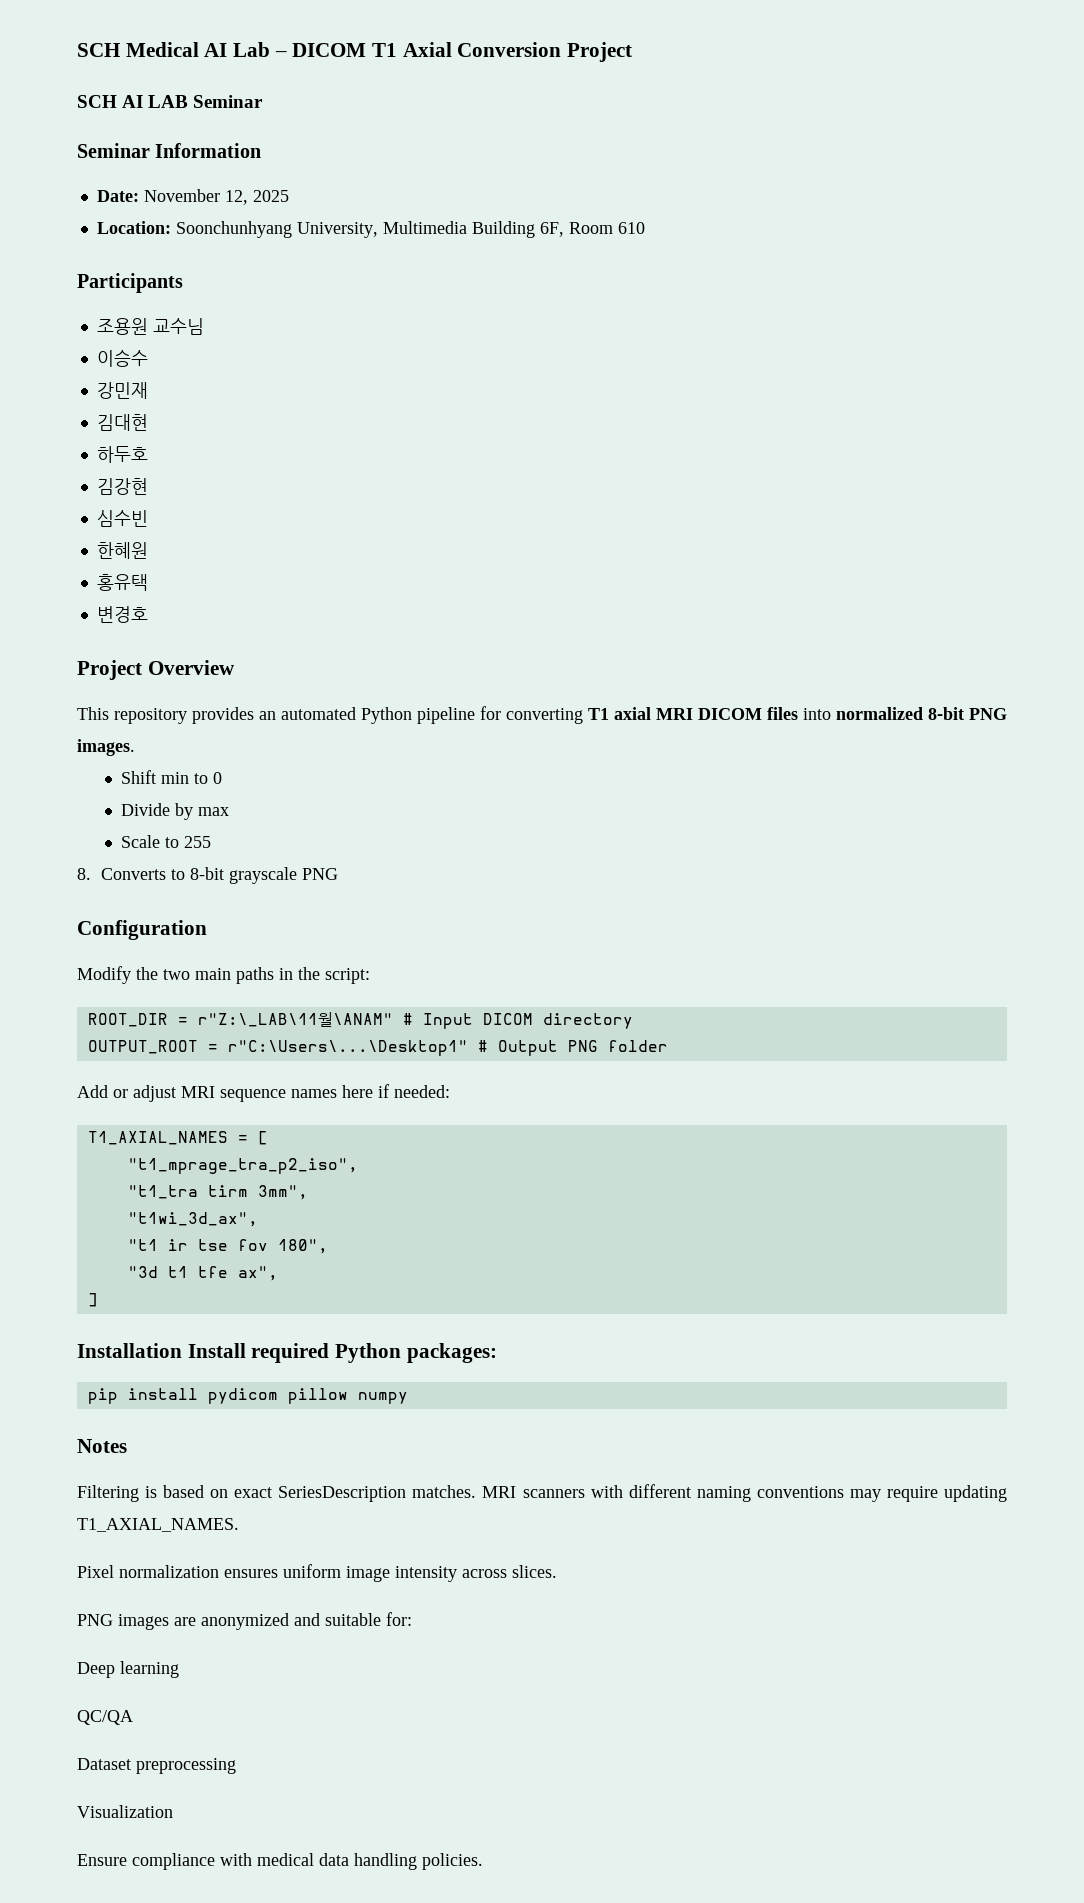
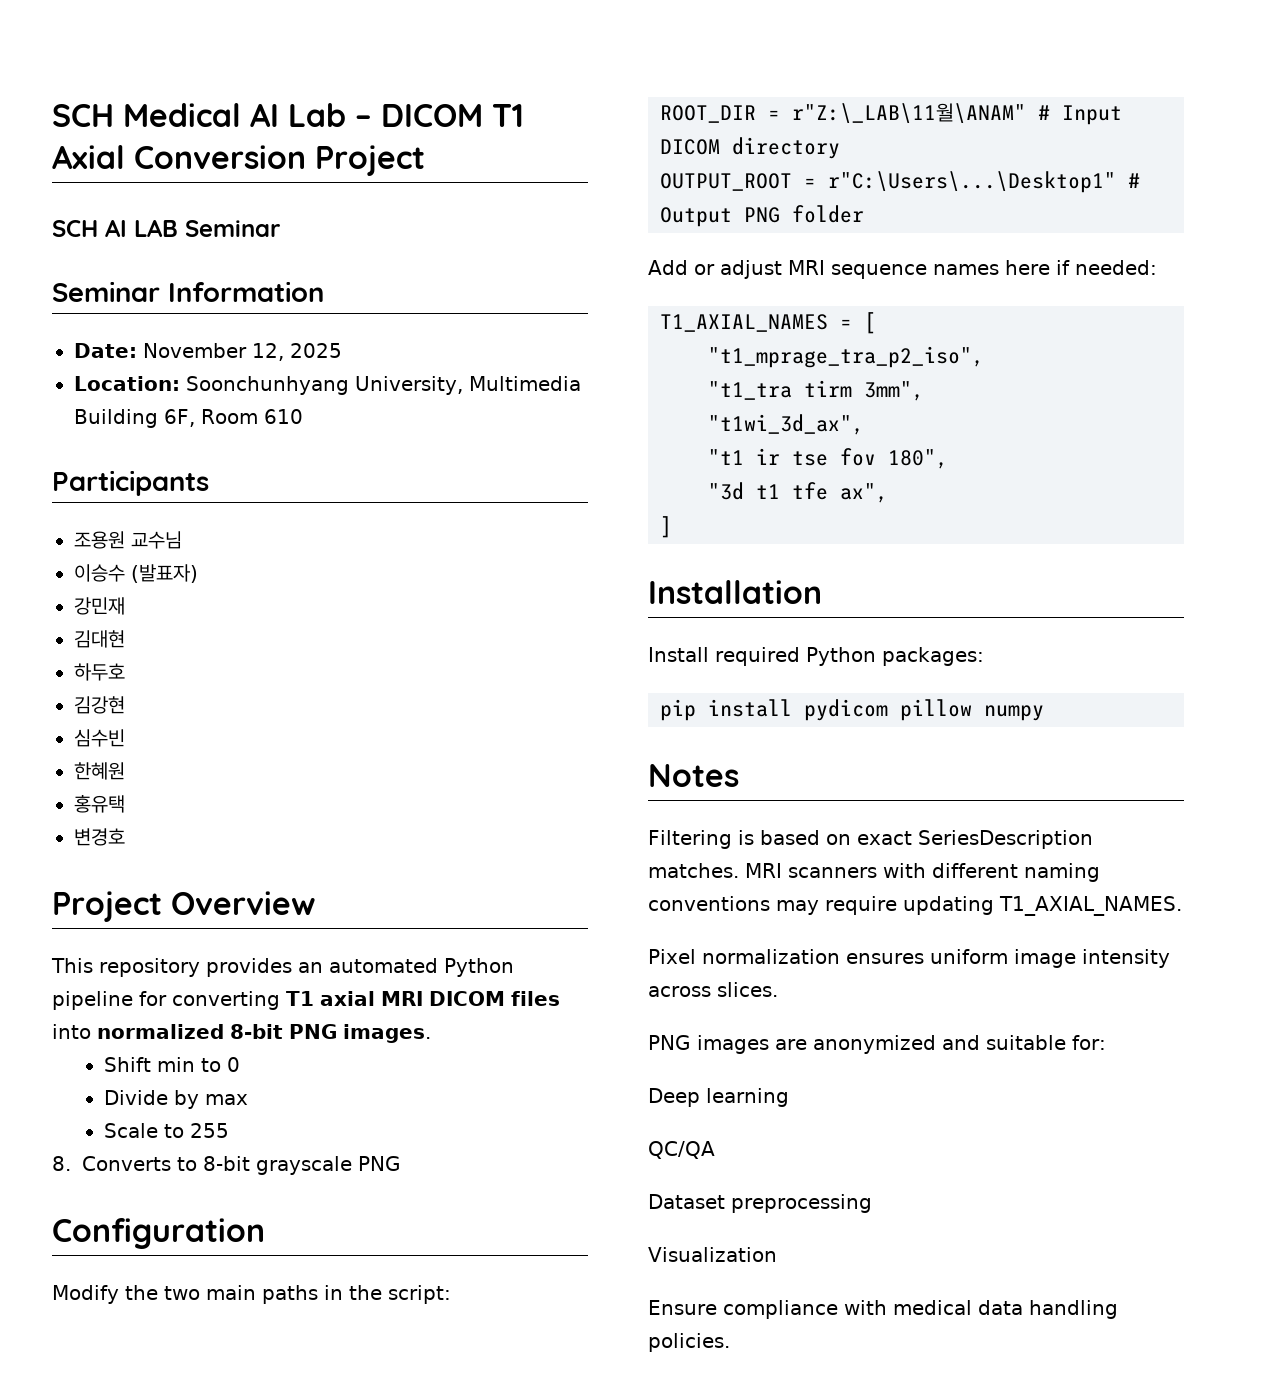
(148, 358) none -> [131,564,198,583] (발표자)
(182, 1350) none -> (822, 592) //

